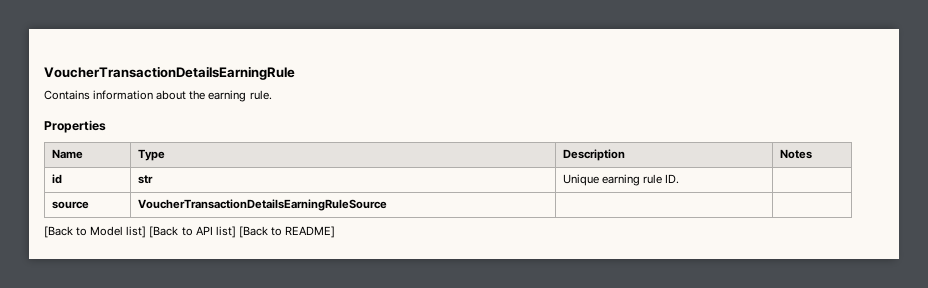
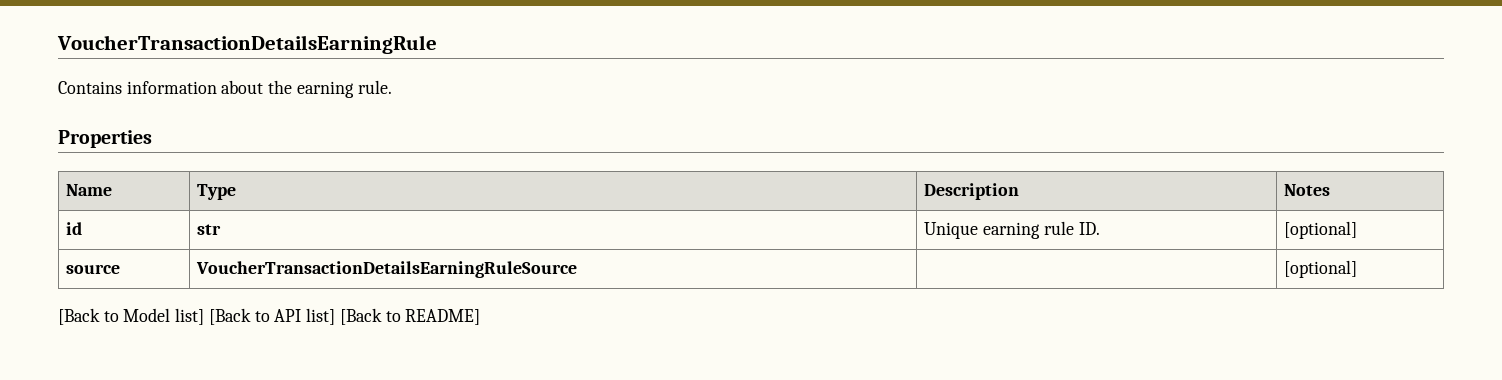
(680, 179) none -> [1284,221,1358,239] [optional]
(387, 205) none -> [1284,260,1358,278] [optional]

